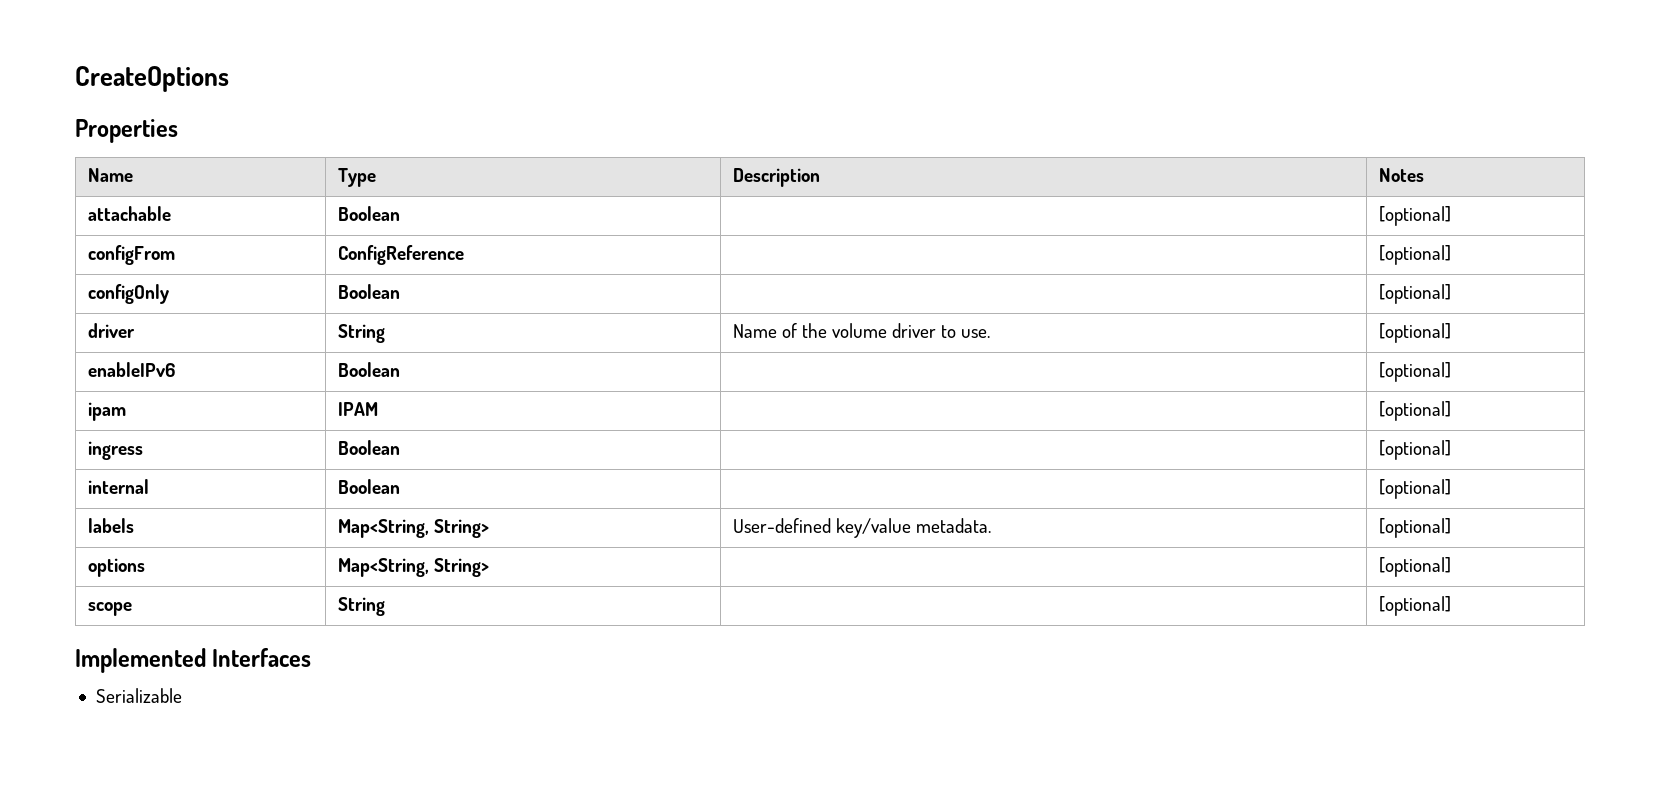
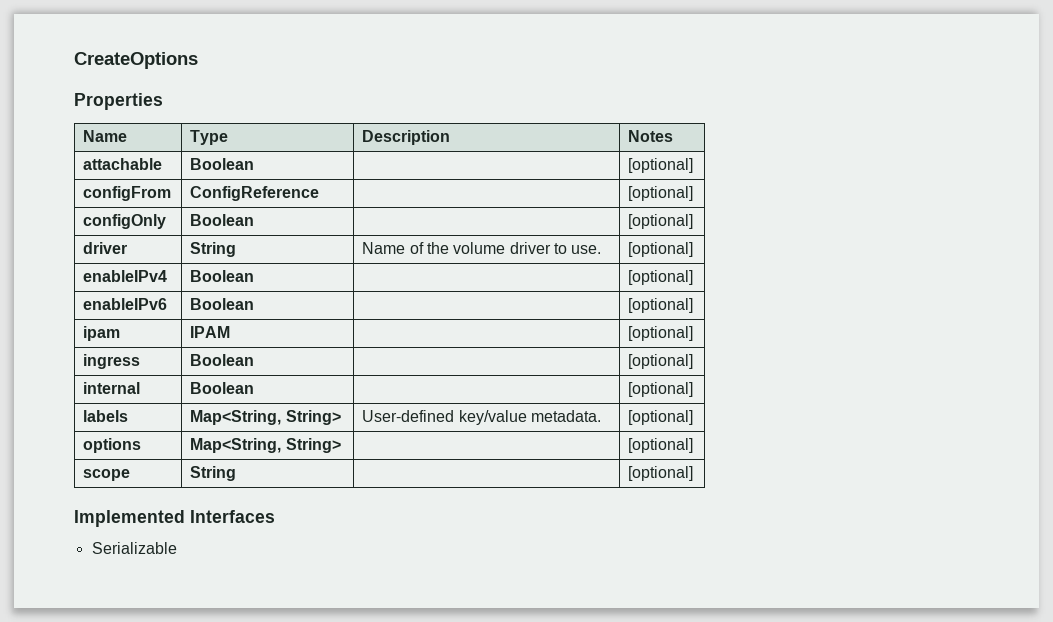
(1451, 333) none -> [83,270,168,282] [190,270,255,282] [628,270,694,285] // enableIPv4 | Boolean | | [optional]

